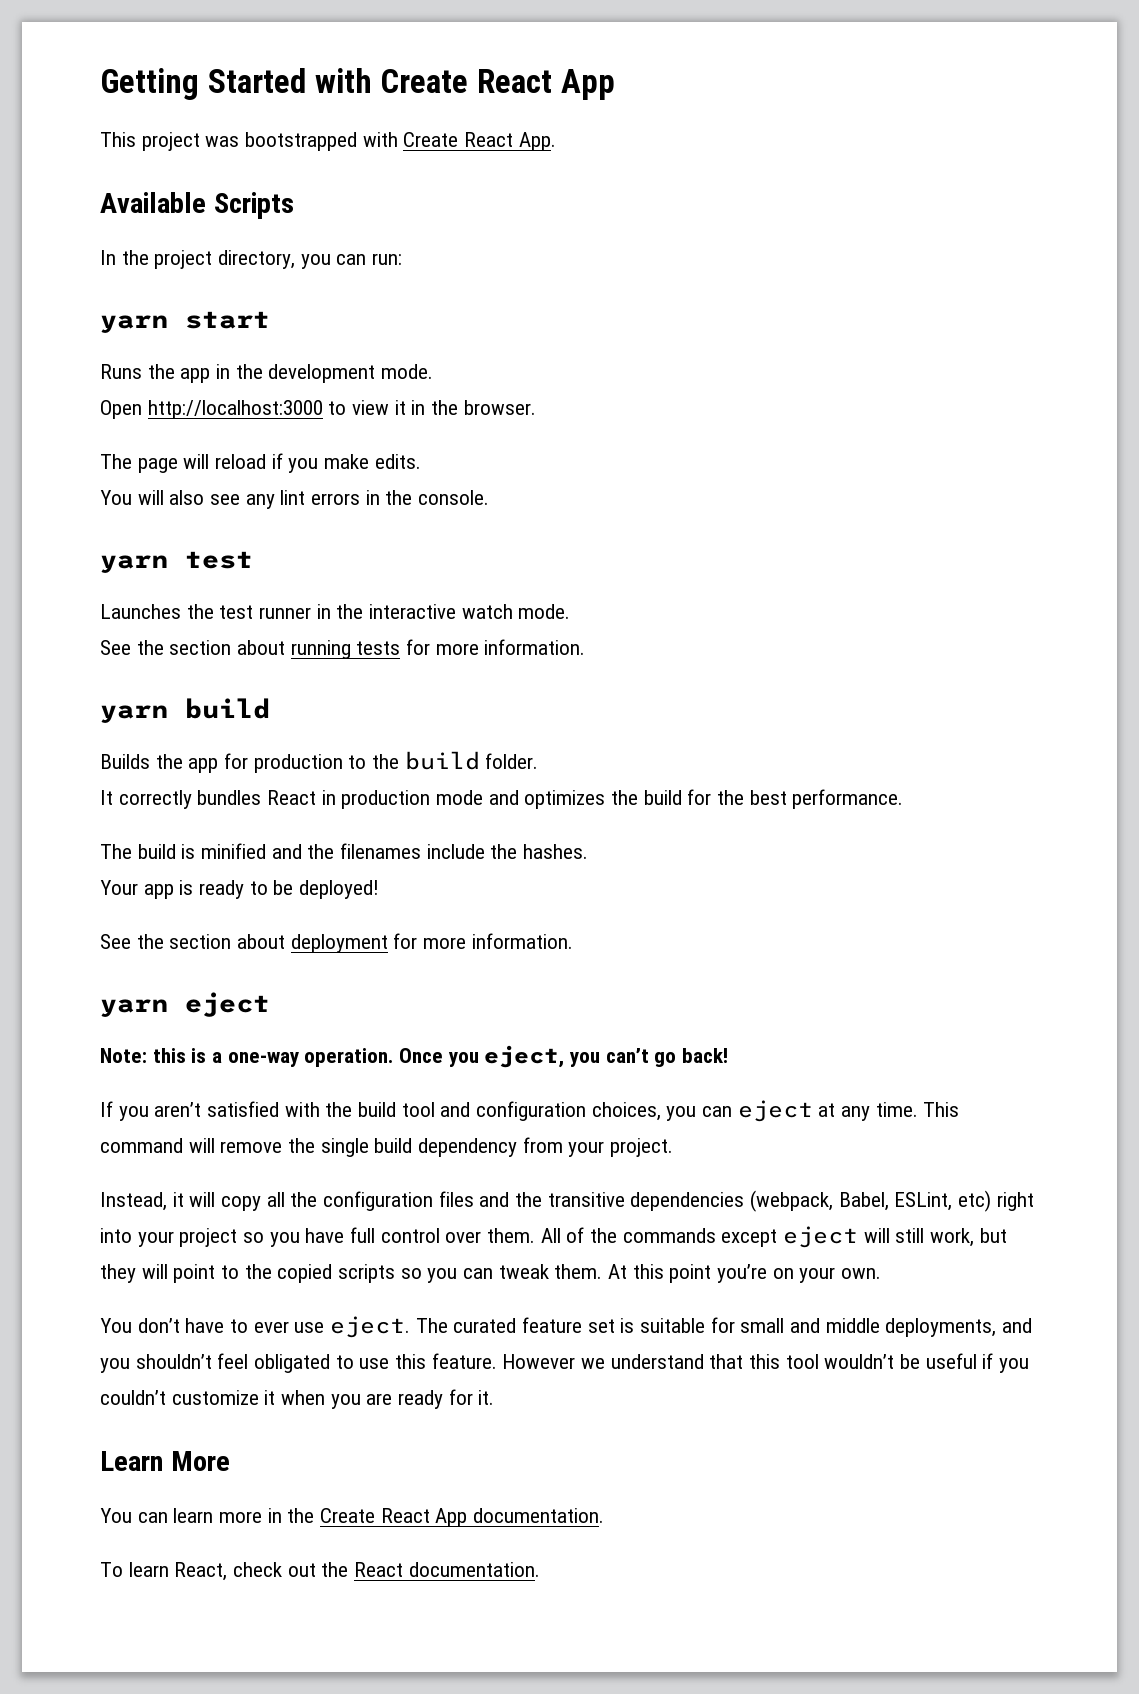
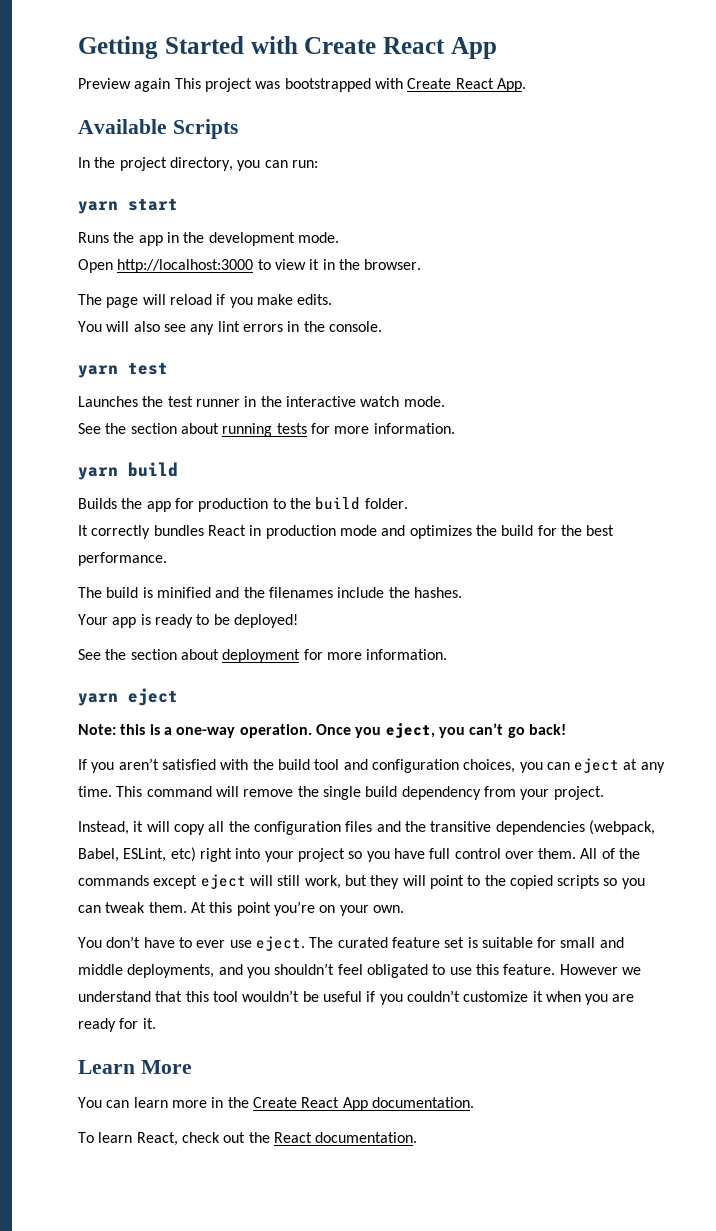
(615, 84) none -> [78,78,171,92] Preview again

